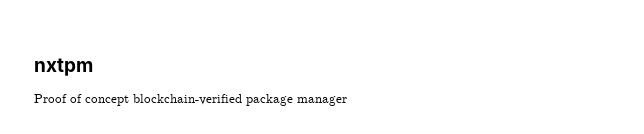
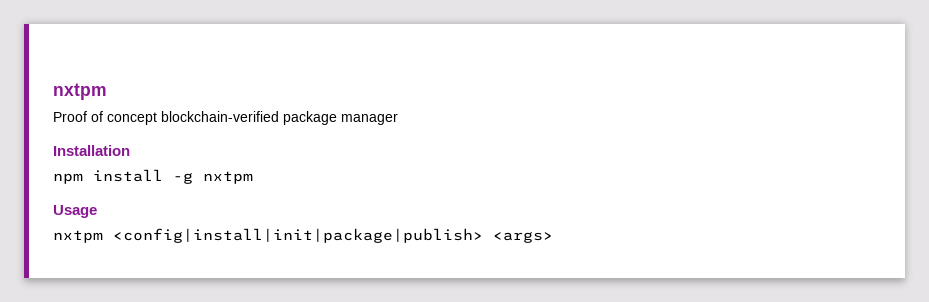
(347, 101) none -> [53,145,130,156] [53,169,253,184] [53,205,97,218] [53,228,553,243] // Installation // npm install -g nxtpm // Usage // nxtpm <config|install|init|package|publish> <args>

